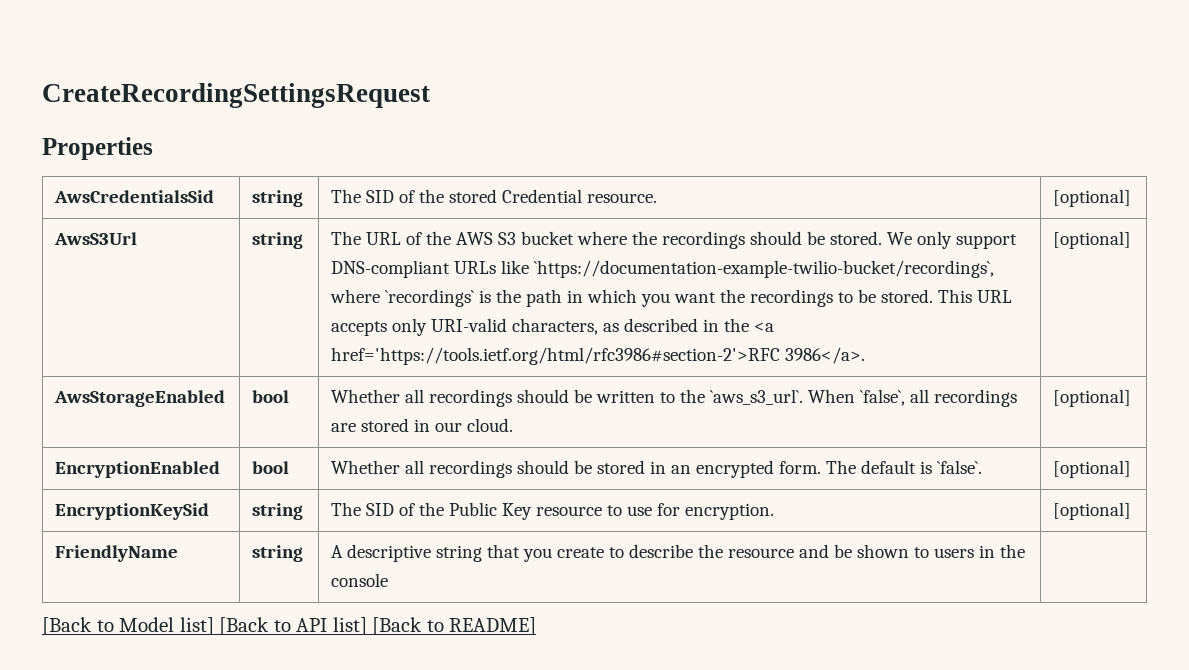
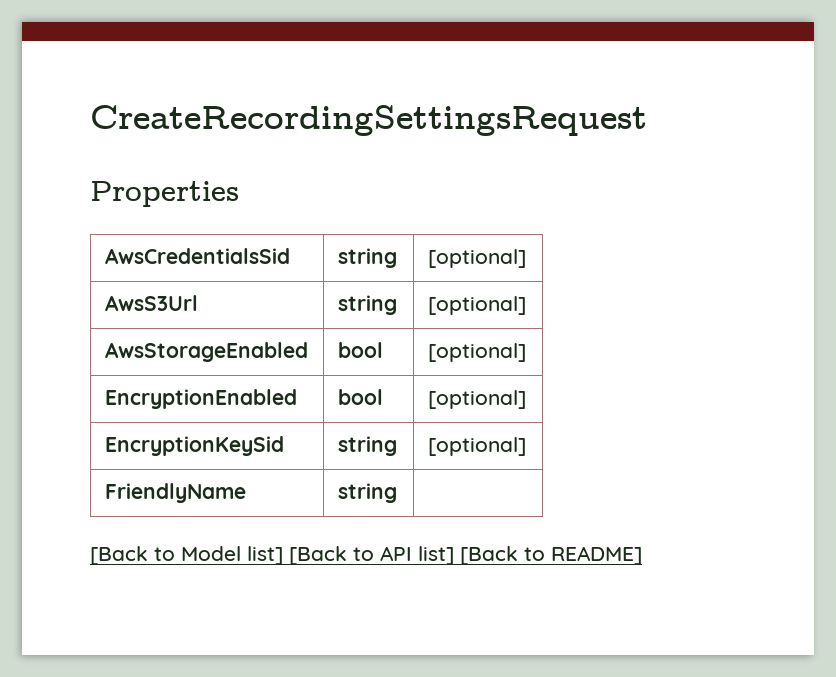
[331,189,658,203] [1053,189,1132,207] [54,232,138,245] [252,232,304,249] [331,231,1018,249] [331,260,995,278] [330,289,1013,307] [331,318,775,336] [331,347,866,365] [1053,231,1132,249] [54,390,226,407] [252,390,290,403] [331,389,1018,407] [331,418,514,432] [1053,389,1132,407] [55,461,221,478] [252,461,290,474] [331,460,983,478] [1053,460,1132,478] [55,503,210,520] [252,503,304,520] [331,502,775,520] [1053,502,1132,520] [55,545,179,562] [252,545,304,562] [331,544,1026,562] [331,573,389,587] The SID of the stored Credential resource. | [optional] // AwsS3Url | string | The URL of the AWS S3 bucket where the recordings should be stored. We only support DNS-compliant URLs like `https://documentation-example-twilio-bucket/recordings`, where `recordings` is the path in which you want the recordings to be stored. This URL accepts only URI-valid characters, as described in the <a href='https://tools.ietf.org/html/rfc3986#section-2'>RFC 3986</a>. | [optional] // AwsStorageEnabled | bool | Whether all recordings should be written to the `aws_s3_url`. When `false`, all recordings are stored in our cloud. | [optional] // EncryptionEnabled | bool | Whether all recordings should be stored in an encrypted form. The default is `false`. | [optional] // EncryptionKeySid | string | The SID of the Public Key resource to use for encryption. | [optional] // FriendlyName | string | A descriptive string that you create to describe the resource and be shown to users in the console -> [427,249,526,268] [104,295,198,311] [337,295,397,315] [427,296,526,315] [104,342,308,362] [337,342,383,358] [427,343,526,362] [104,389,297,409] [337,389,383,405] [427,390,526,409] [104,436,284,456] [337,436,397,456] [427,437,526,456] [104,483,246,503] [337,483,397,503] [optional] // AwsS3Url | string | [optional] // AwsStorageEnabled | bool | [optional] // EncryptionEnabled | bool | [optional] // EncryptionKeySid | string | [optional] // FriendlyName | string

